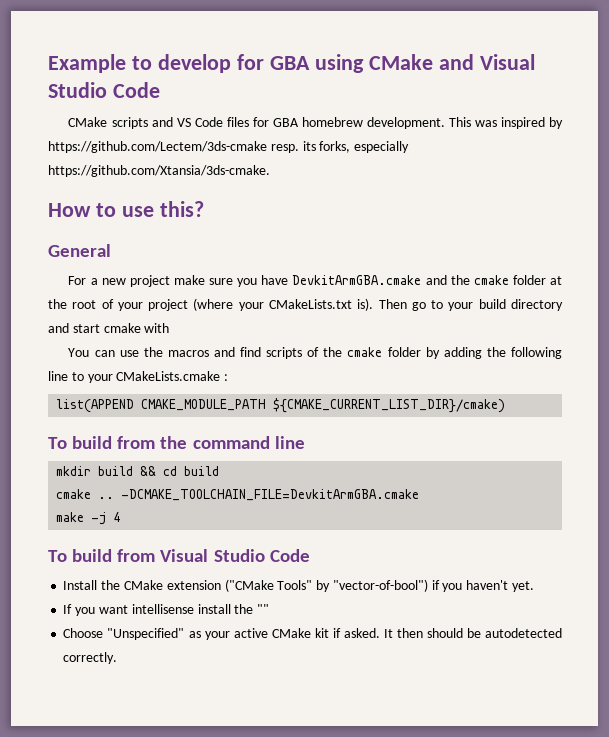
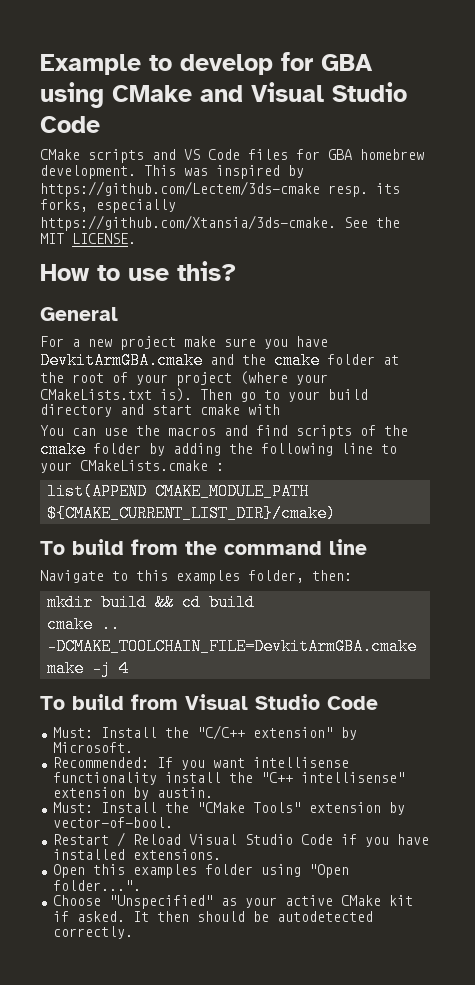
(270, 171) none -> [344,217,400,228] [40,233,136,244] See the MIT LICENSE.
(305, 442) none -> [40,570,352,584] // Navigate to this examples folder, then:
[63,579,534,592] Install the CMake extension ("CMake Tools" by "vector-of-bool") if you haven't yet. // -> [52,725,357,740] [52,742,133,753] [52,757,149,768] Must: Install the "C/C++ extension" by Microsoft. // Recommended:
(194, 609) none -> [52,772,157,785] functionality
[257,604,270,614] "" -> [260,772,405,783] [52,787,213,800] [52,802,405,815] [52,817,173,828] [52,832,429,847] [52,849,221,860] [52,864,349,878] [52,880,141,891] "C++ intellisense" extension by austin. // Must: Install the "CMake Tools" extension by vector-of-bool. // Restart / Reload Visual Studio Code if you have installed extensions. // Open this examples folder using "Open folder...".

